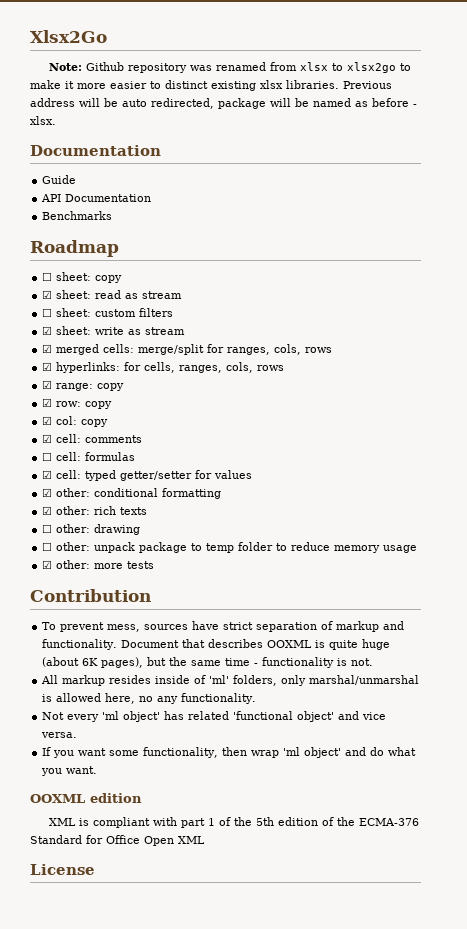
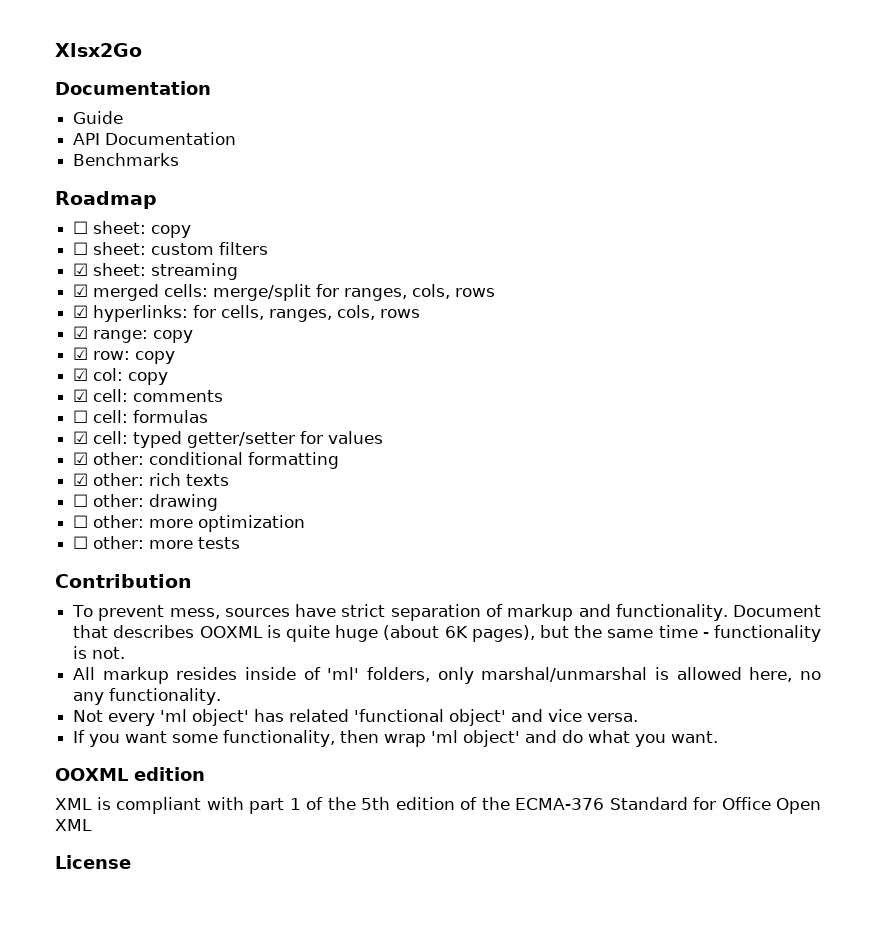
[48,62,411,73] [30,80,392,91] [30,98,417,109] [30,116,56,125] // Note: Github repository was renamed from xlsx to xlsx2go to make it more easier to distinct existing xlsx libraries. Previous address will be auto redirected, package will be named as before - xlsx. -> (142, 50) none
[42,290,183,299] // ☑ sheet: read as stream -> (192, 231) none
[95,327,186,335] write as stream -> [151,263,239,280] streaming
[94,542,418,553] [42,560,53,569] unpack package to temp folder to reduce memory usage // ☑ -> [149,515,306,532] [73,536,89,549] more optimization // ☐

